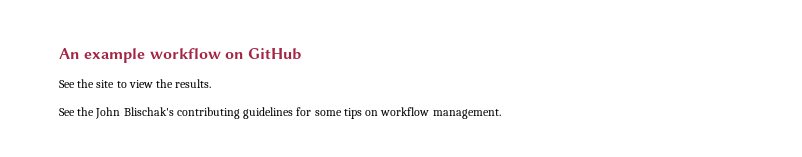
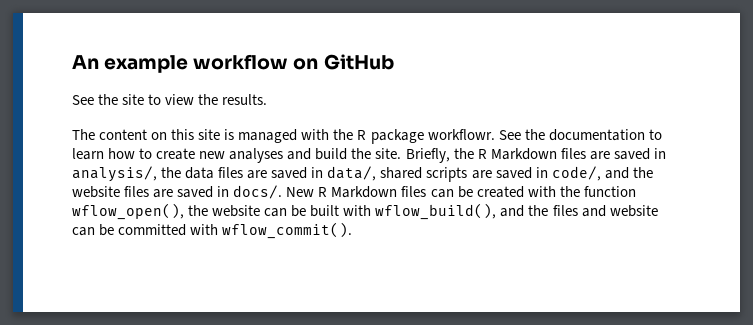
[59,107,501,119] See the John Blischak's contributing guidelines for some tips on workflow management. -> [72,129,662,144] [72,148,666,163] [72,166,653,182] [72,185,636,199] [72,203,658,220] [72,222,353,239] The content on this site is managed with the R package workflowr. See the documentation to learn how to create new analyses and build the site. Briefly, the R Markdown files are saved in analysis/, the data files are saved in data/, shared scripts are saved in code/, and the website files are saved in docs/. New R Markdown files can be created with the function wflow_open(), the website can be built with wflow_build(), and the files and website can be committed with wflow_commit().

